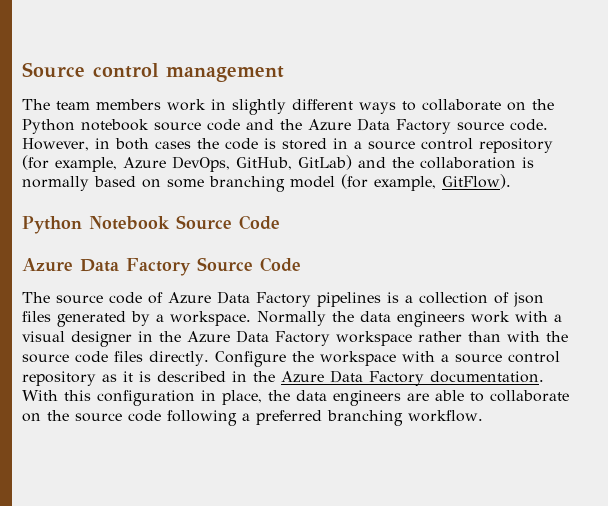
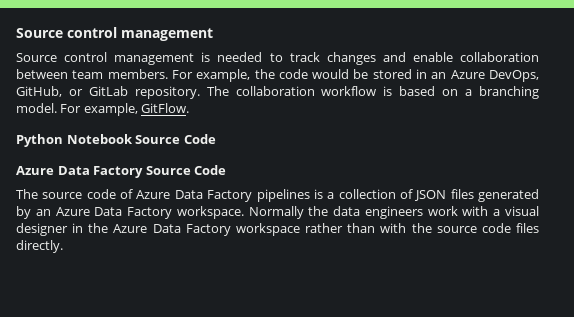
[22,99,554,115] [22,118,548,134] [22,138,553,153] [22,155,534,172] [22,174,511,192] The team members work in slightly different ways to collaborate on the Python notebook source code and the Azure Data Factory source code. However, in both cases the code is stored in a source control repository (for example, Azure DevOps, GitHub, GitLab) and the collaboration is normally based on some branching model (for example, GitFlow). -> [16,52,540,65] [16,69,540,82] [16,86,540,99] [16,103,190,116] Source control management is needed to track changes and enable collaboration between team members. For example, the code would be stored in an Azure DevOps, GitHub, or GitLab repository. The collaboration workflow is based on a branching model. For example, GitFlow.
[513,292,544,307] json -> [414,190,447,201] JSON
[156,314,164,322] a -> [35,207,173,219] an Azure Data Factory
[214,351,560,367] [22,370,544,386] [22,390,569,406] [22,410,483,426] Configure the workspace with a source control repository as it is described in the Azure Data Factory documentation. With this configuration in place, the data engineers are able to collaborate on the source code following a preferred branching workflow. -> (63, 246) none

